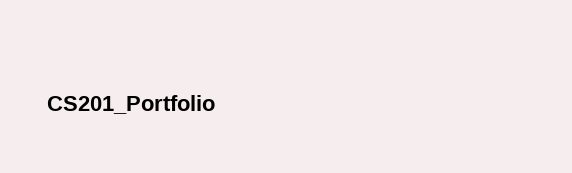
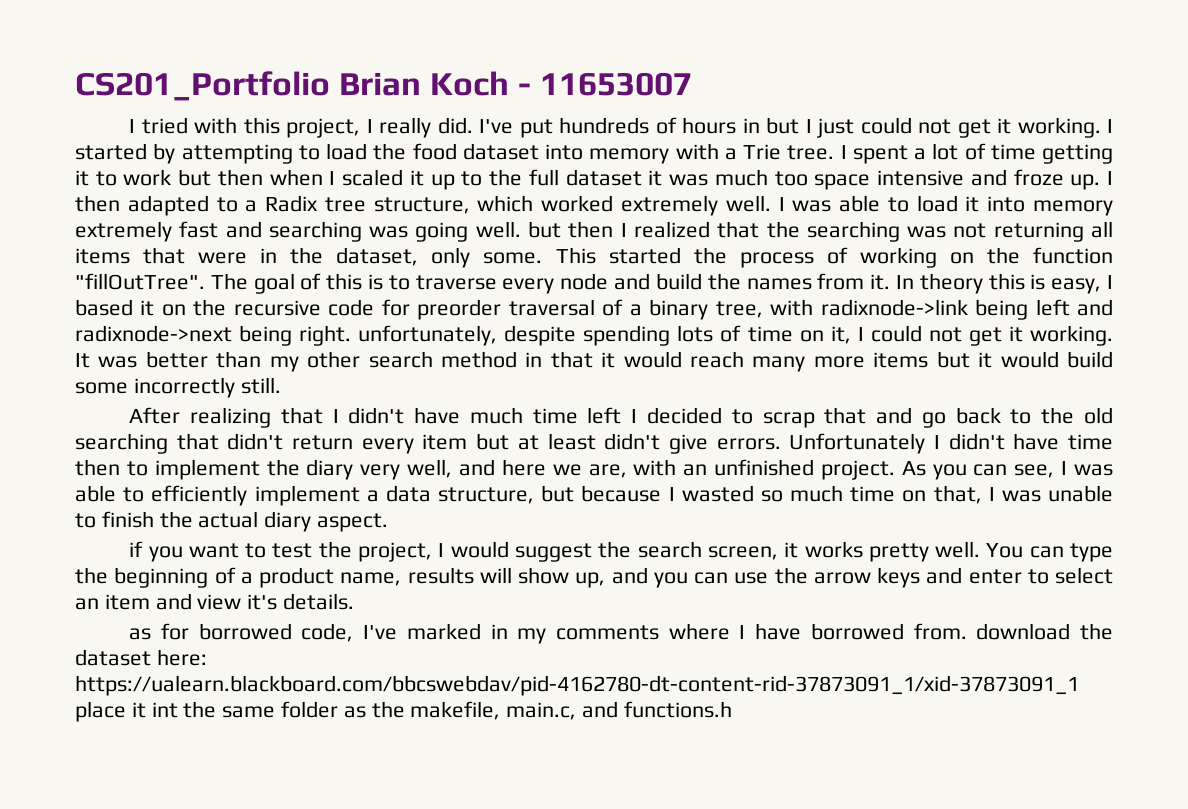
(215, 104) none -> [339,71,693,96] [129,117,1113,138] [75,143,1113,164] [75,169,1113,190] [75,195,1114,216] [75,221,1113,242] [75,247,1113,268] [75,273,1114,294] [75,299,1114,320] [75,325,1113,346] [75,351,1114,372] [75,377,281,398] [129,407,1113,428] [75,433,1113,454] [75,459,1114,480] [75,485,1113,506] [75,511,389,532] [129,541,1114,562] [75,567,1113,588] [75,593,355,610] [129,623,1113,644] [75,649,207,666] [75,675,1079,696] [75,701,732,722] Brian Koch - 11653007 // I tried with this project, I really did. I've put hundreds of hours in but I just could not get it working. I started by attempting to load the food dataset into memory with a Trie tree. I spent a lot of time getting it to work but then when I scaled it up to the full dataset it was much too space intensive and froze up. I then adapted to a Radix tree structure, which worked extremely well. I was able to load it into memory extremely fast and searching was going well. but then I realized that the searching was not returning all items that were in the dataset, only some. This started the process of working on the function "fillOutTree". The goal of this is to traverse every node and build the names from it. In theory this is easy, I based it on the recursive code for preorder traversal of a binary tree, with radixnode->link being left and radixnode->next being right. unfortunately, despite spending lots of time on it, I could not get it working. It was better than my other search method in that it would reach many more items but it would build some incorrectly still. // After realizing that I didn't have much time left I decided to scrap that and go back to the old searching that didn't return every item but at least didn't give errors. Unfortunately I didn't have time then to implement the diary very well, and here we are, with an unfinished project. As you can see, I was able to efficiently implement a data structure, but because I wasted so much time on that, I was unable to finish the actual diary aspect. // if you want to test the project, I would suggest the search screen, it works pretty well. You can type the beginning of a product name, results will show up, and you can use the arrow keys and enter to select an item and view it's details. // as for borrowed code, I've marked in my comments where I have borrowed from. download the dataset here: https://ualearn.blackboard.com/bbcswebdav/pid-4162780-dt-content-rid-37873091_1/xid-37873091_1 place it int the same folder as the makefile, main.c, and functions.h

